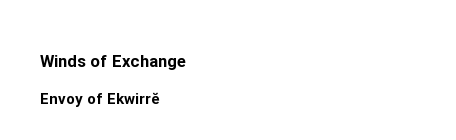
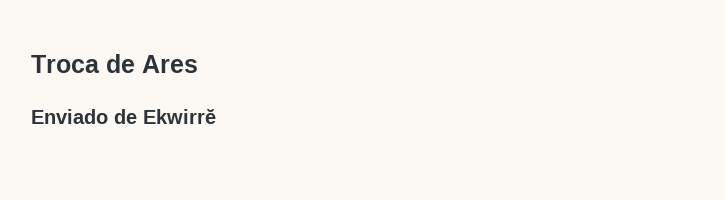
[40,55,186,70] [40,93,104,107] Winds of Exchange // Envoy of -> [31,54,198,73] [31,109,137,124] Troca de Ares // Enviado de

